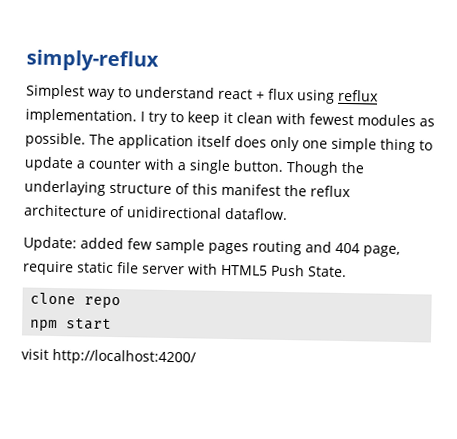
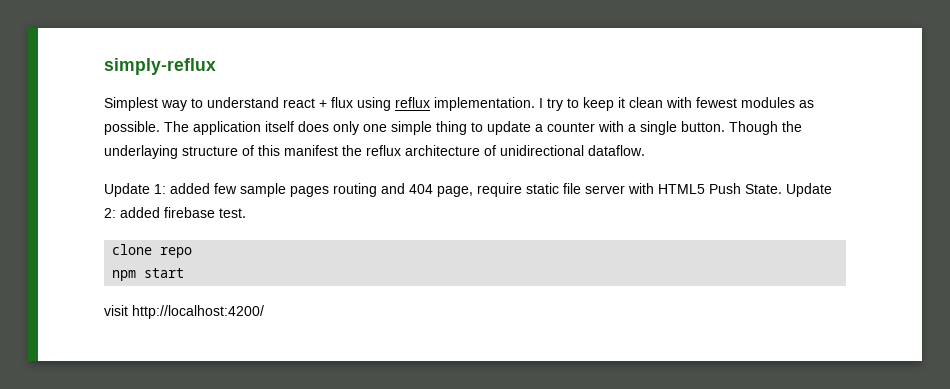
[23,236,77,252] Update: -> [104,183,166,197] Update 1:
(347, 272) none -> [786,183,832,197] [104,207,246,218] Update 2: added firebase test.

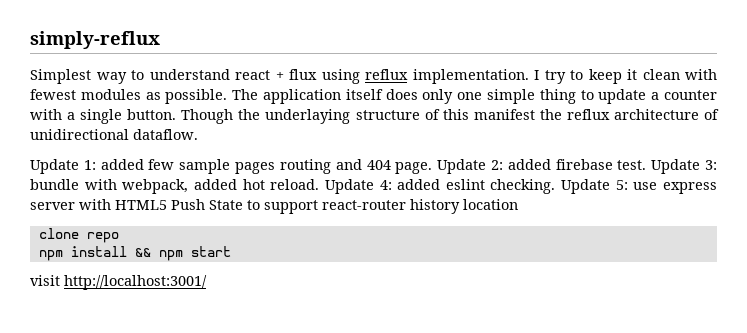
[437,183,782,197] page, require static file server with HTML5 Push State. -> [395,162,433,174] page.
(246, 213) none -> [651,159,717,174] [30,179,717,194] [30,199,518,214] Update 3: bundle with webpack, added hot reload. Update 4: added eslint checking. Update 5: use express server with HTML5 Push State to support react-router history location
(137, 275) none -> [70,246,183,261] install && npm
[132,305,264,319] http://localhost:4200/ -> [64,275,207,290] http://localhost:3001/

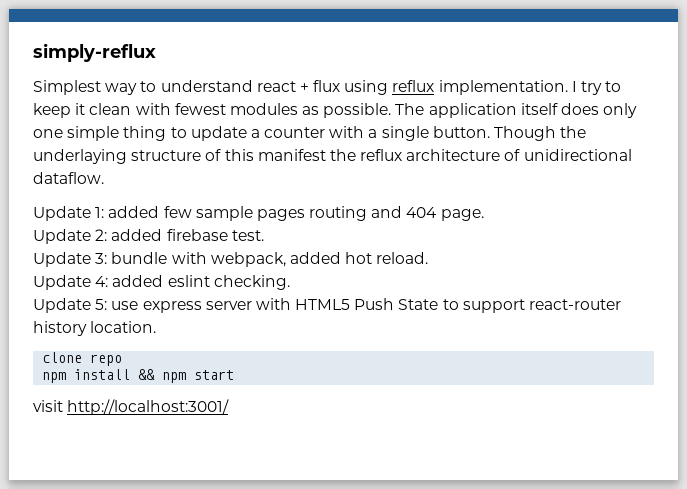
(433, 168) none -> (484, 215) //
(647, 165) none -> (264, 235) //
(320, 184) none -> (429, 258) //
(556, 186) none -> (290, 282) //
[463,199,518,210] location -> [90,321,157,333] location.

